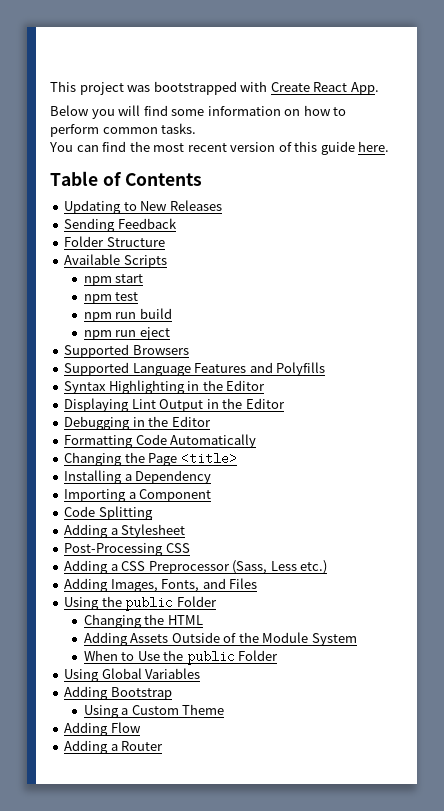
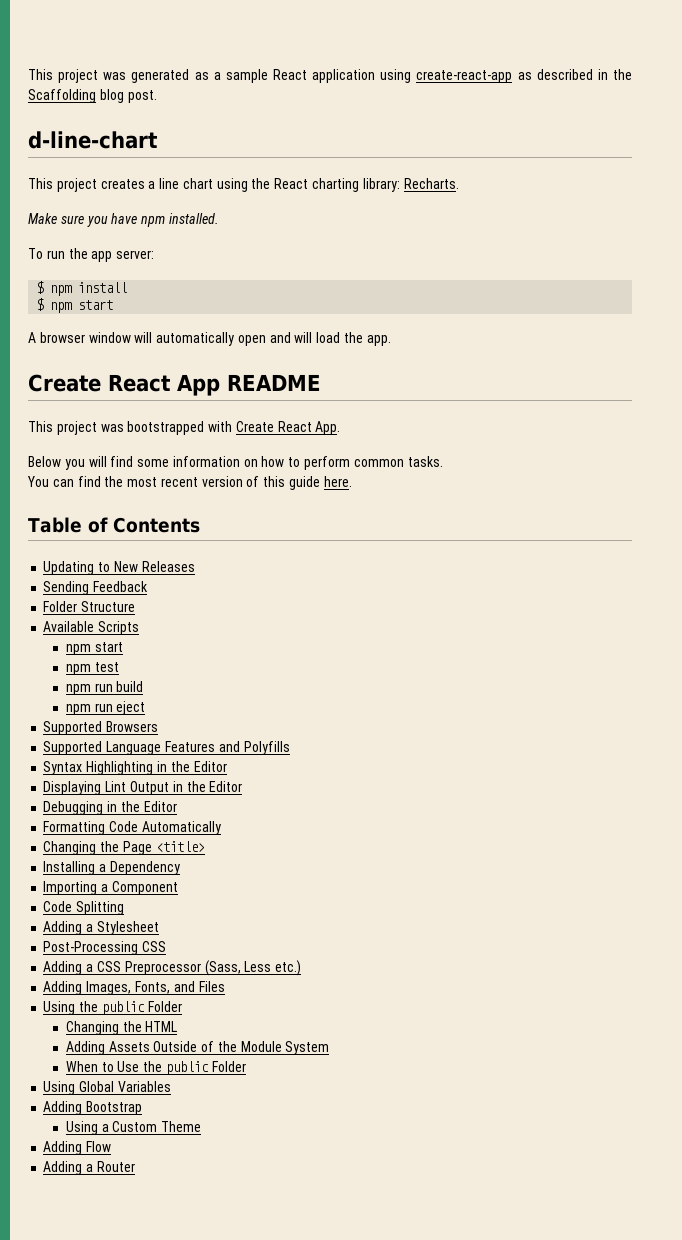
[50,81,151,95] This project was -> [28,69,632,83] [28,89,157,103] [28,131,158,149] [28,178,459,192] [28,213,219,227] [28,248,155,262] [36,281,128,296] [36,298,114,313] [28,332,391,346] [28,374,321,396] [28,421,124,435] This project was generated as a sample React application using create-react-app as described in the Scaffolding blog post. // d-line-chart // This project creates a line chart using the React charting library: Recharts. // Make sure you have npm installed. // To run the app server: // $ npm install // $ npm start // A browser window will automatically open and will load the app. // Create React App README // This project was

